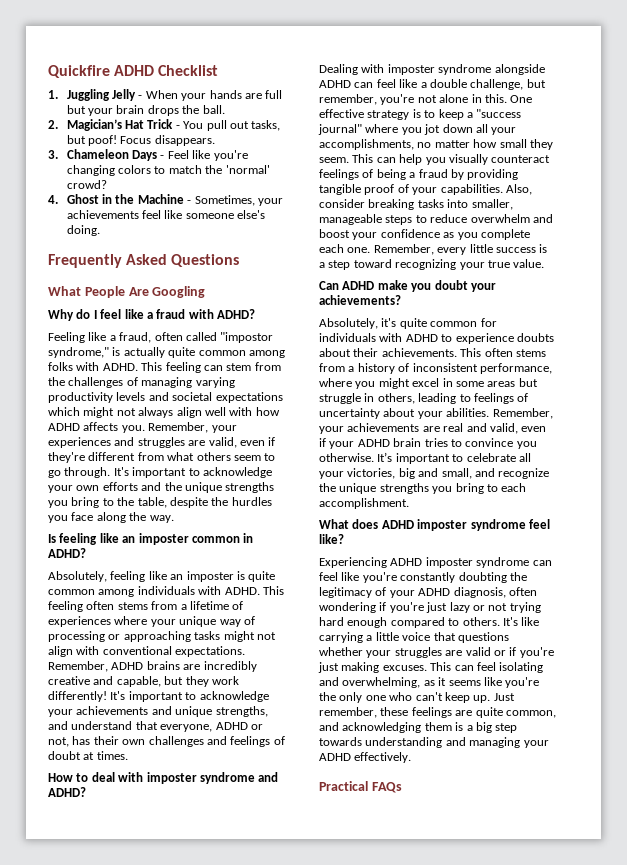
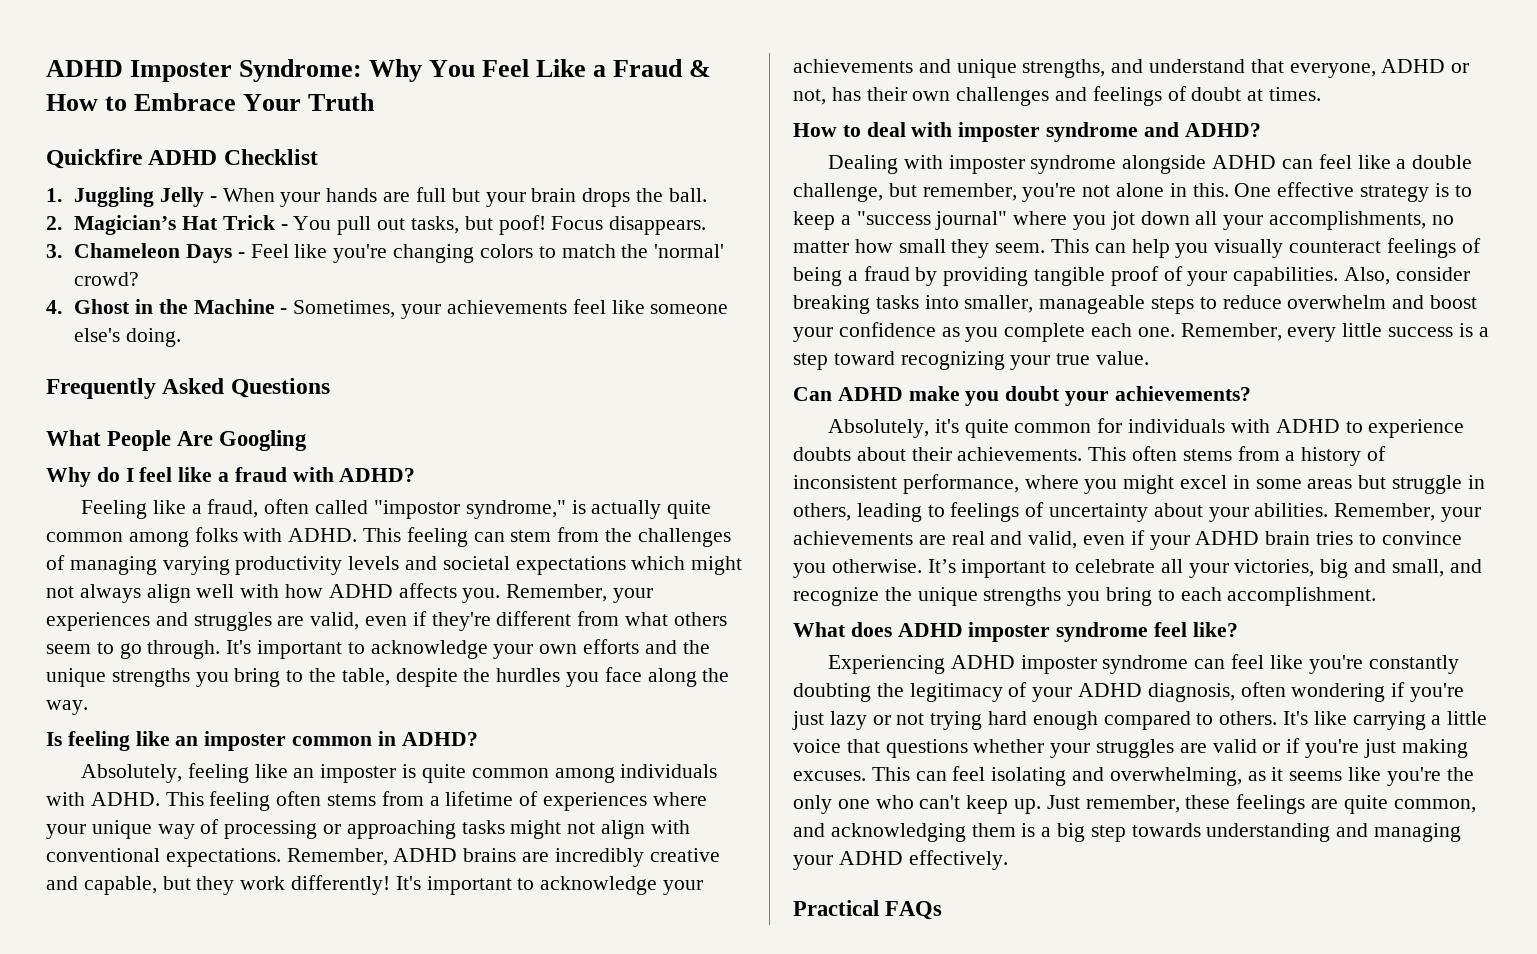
(48, 71) none -> [46,59,712,82] [46,93,376,111] ADHD Imposter Syndrome: Why You Feel Like a Fraud & How to Embrace Your Truth //

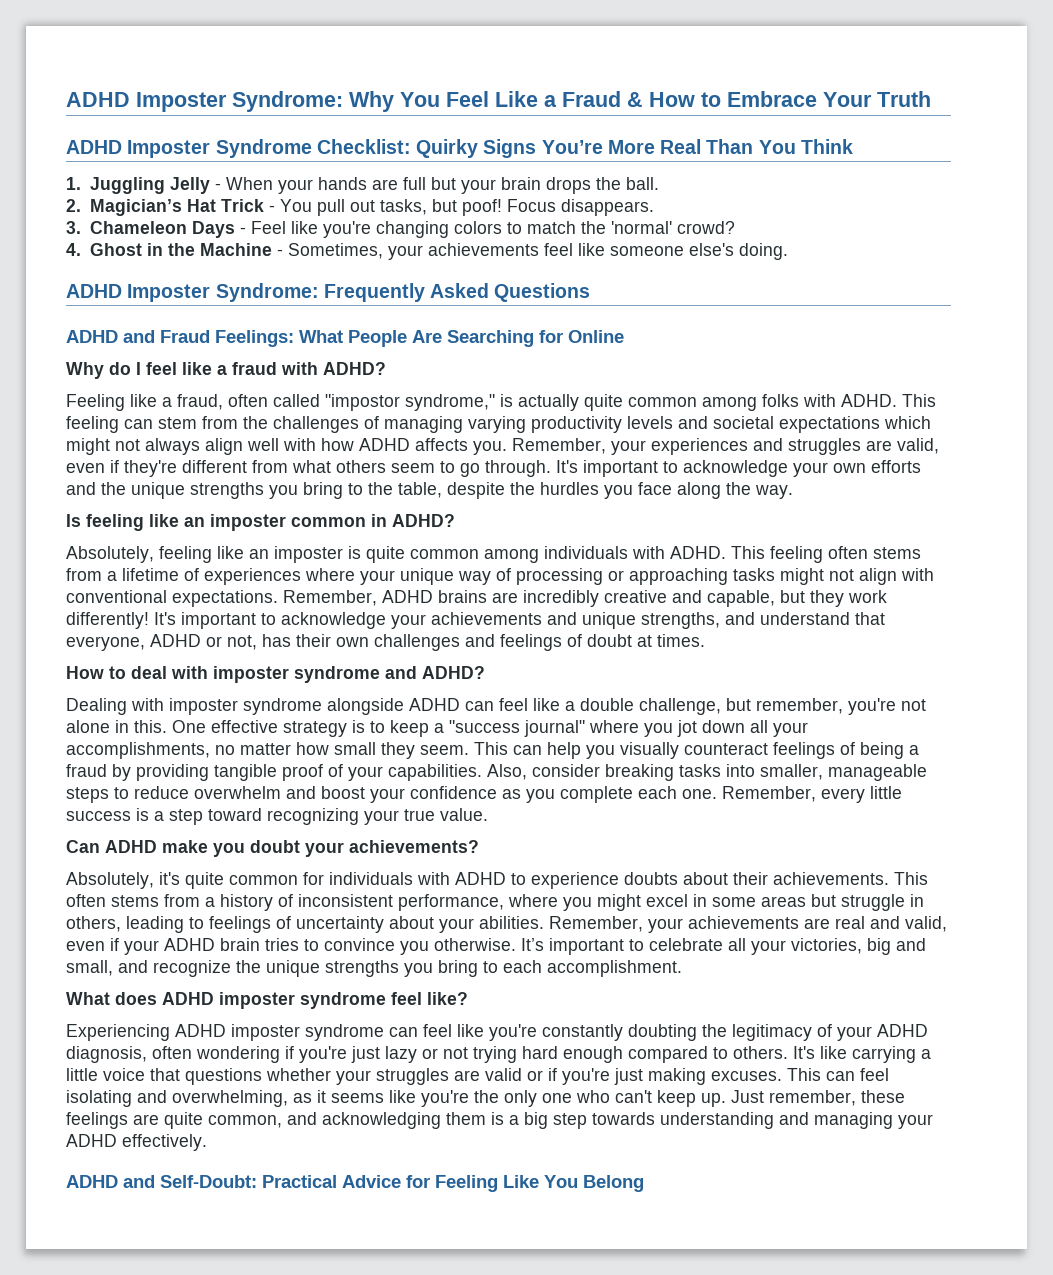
[46,149,318,169] Quickfire ADHD Checklist -> [66,139,853,158] ADHD Imposter Syndrome Checklist: Quirky Signs You’re More Real Than You Think
(182, 337) none -> [66,283,319,302] ADHD Imposter Syndrome:
[46,430,308,451] What People Are Googling -> [66,330,624,347] ADHD and Fraud Feelings: What People Are Searching for Online
[793,900,943,920] Practical FAQs -> [66,1175,644,1192] ADHD and Self-Doubt: Practical Advice for Feeling Like You Belong

